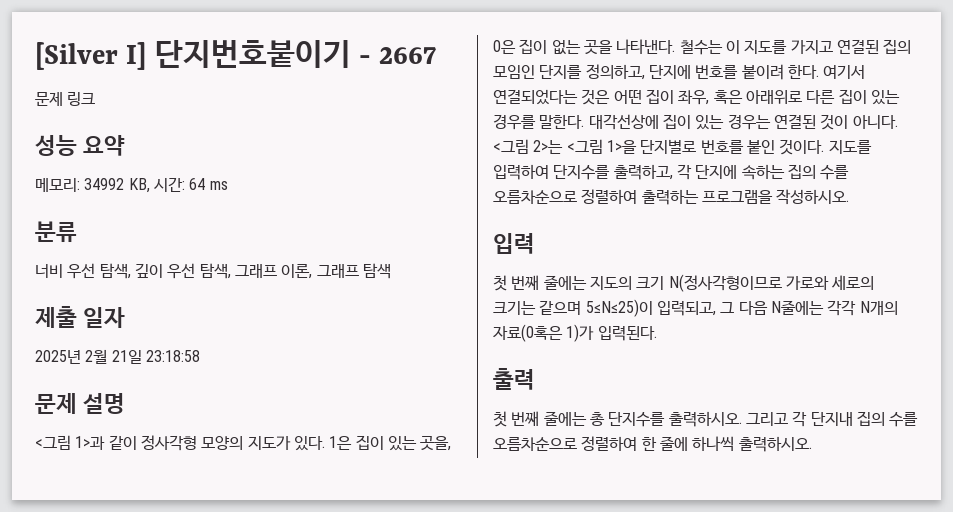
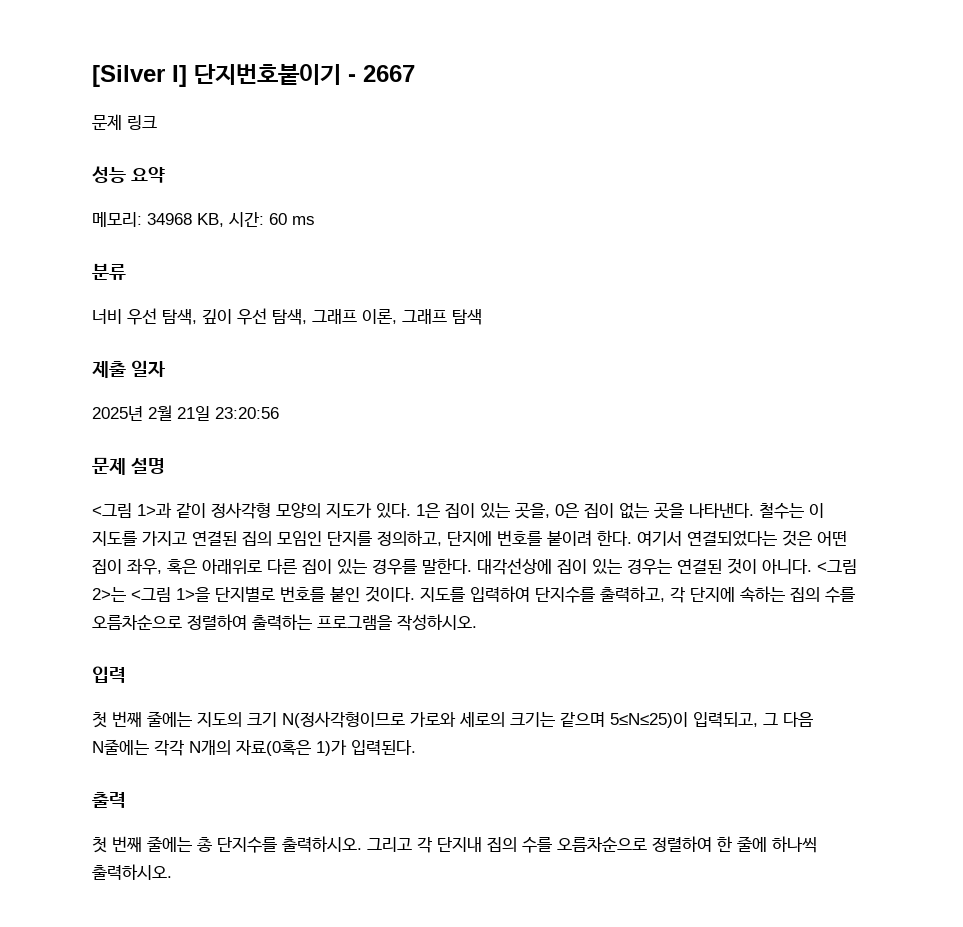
[84,178,125,190] 34992 -> [147,213,192,225] 34968
[189,178,206,190] 64 -> [269,213,287,225] 60
[145,350,200,362] 23:18:58 -> [215,407,279,419] 23:20:56

